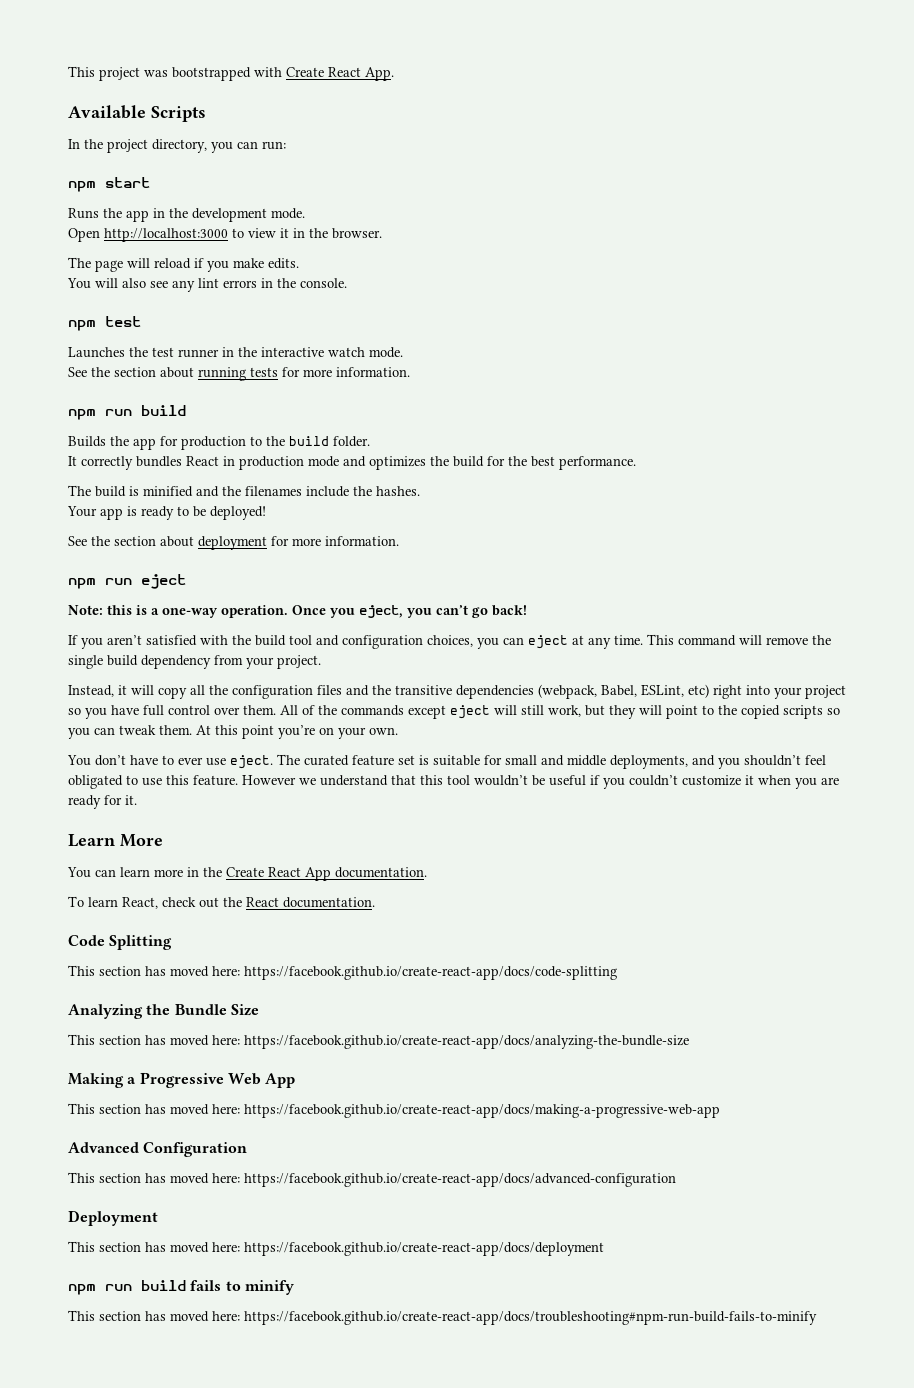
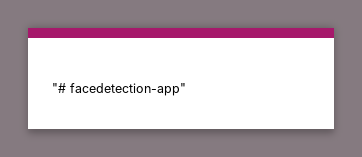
[68,66,394,81] [68,105,206,122] [68,139,286,153] [68,177,150,192] [68,208,305,222] [68,228,382,242] [68,257,299,272] [67,278,347,292] [68,316,141,331] [68,347,403,358] [68,367,410,381] [68,405,186,420] [68,436,370,450] [68,456,636,470] [68,485,420,497] [67,506,266,520] [68,536,399,550] [68,574,186,589] [68,605,527,618] [68,634,831,649] [68,655,321,669] [68,684,846,699] [68,705,840,719] [68,725,398,739] [67,754,826,769] [68,775,839,789] [68,795,137,809] [68,834,163,847] [67,867,427,881] [68,896,375,909] [68,935,173,950] [68,965,617,980] [68,1004,259,1019] [68,1034,689,1049] [68,1072,296,1088] [68,1103,720,1118] [68,1142,248,1157] [68,1172,676,1187] [68,1210,158,1226] [68,1241,604,1256] [68,1280,294,1295] [68,1310,817,1325] This project was bootstrapped with Create React App. // Available Scripts // In the project directory, you can run: // npm start // Runs the app in the development mode. // Open http://localhost:3000 to view it in the browser. // The page will reload if you make edits. // You will also see any lint errors in the console. // npm test // Launches the test runner in the interactive watch mode. // See the section about running tests for more information. // npm run build // Builds the app for production to the build folder. // It correctly bundles React in production mode and optimizes the build for the best performance. // The build is minified and the filenames include the hashes. // Your app is ready to be deployed! // See the section about deployment for more information. // npm run eject // Note: this is a one-way operation. Once you eject, you can’t go back! // If you aren’t satisfied with the build tool and configuration choices, you can eject at any time. This command will remove the single build dependency from your project. // Instead, it will copy all the configuration files and the transitive dependencies (webpack, Babel, ESLint, etc) right into your project so you have full control over them. All of the commands except eject will still work, but they will point to the copied scripts so you can tweak them. At this point you’re on your own. // You don’t have to ever use eject. The curated feature set is suitable for small and middle deployments, and you shouldn’t feel obligated to use this feature. However we understand that this tool wouldn’t be useful if you couldn’t customize it when you are ready for it. // Learn More // You can learn more in the Create React App documentation. // To learn React, check out the React documentation. // Code Splitting // This section has moved here: https://facebook.github.io/create-react-app/docs/code-splitting // Analyzing the Bundle Size // This section has moved here: https://facebook.github.io/create-react-app/docs/analyzing-the-bundle-size // Making a Progressive Web App // This section has moved here: https://facebook.github.io/create-react-app/docs/making-a-progressive-web-app // Advanced Configuration // This section has moved here: https://facebook.github.io/create-react-app/docs/advanced-configuration // Deployment // This section has moved here: https://facebook.github.io/create-react-app/docs/deployment // npm run build fails to minify // This section has moved here: https://facebook.github.io/create-react-app/docs/troubleshooting#npm-run-build-fails-to-minify -> [52,83,186,96] "# facedetection-app"

